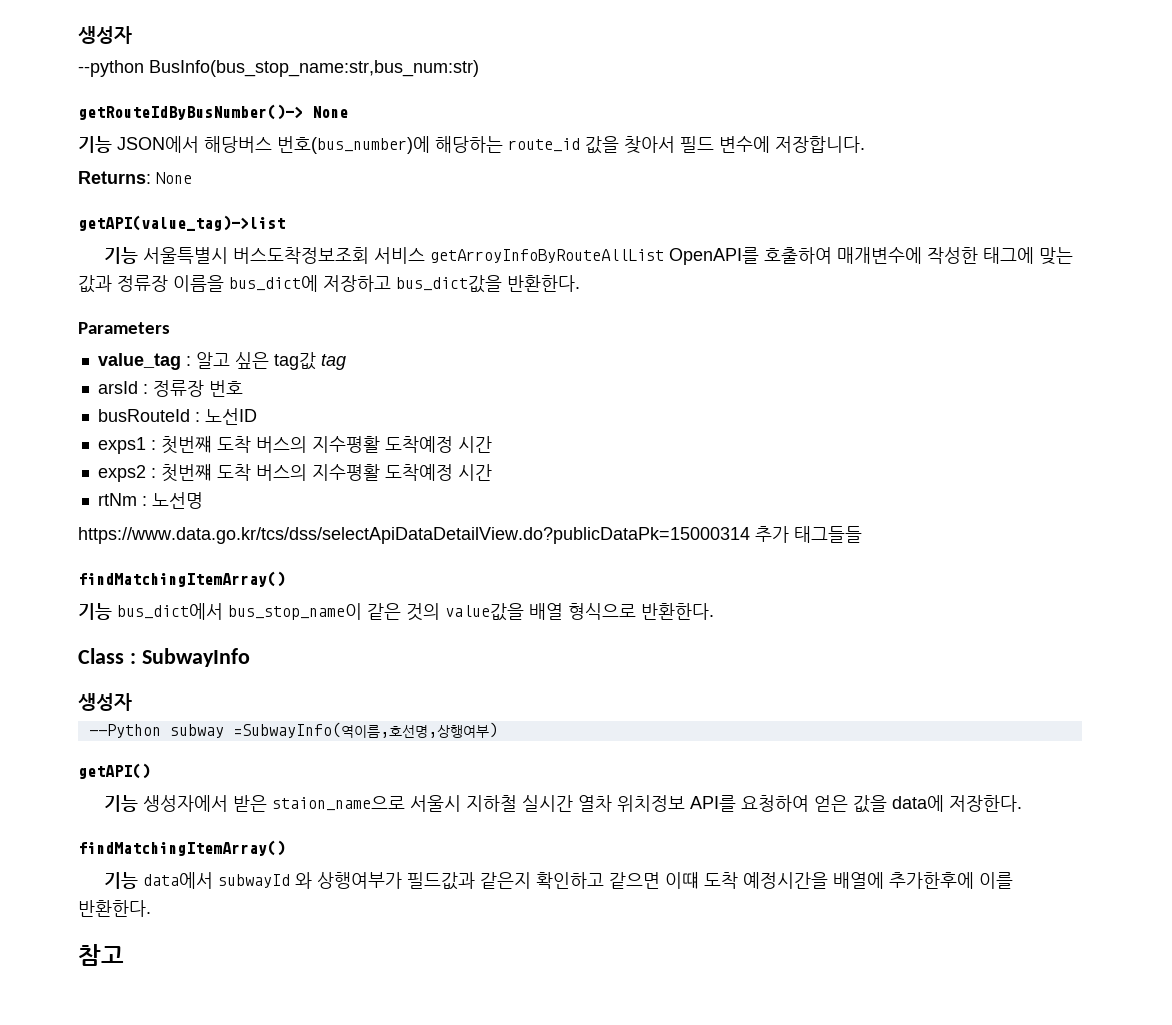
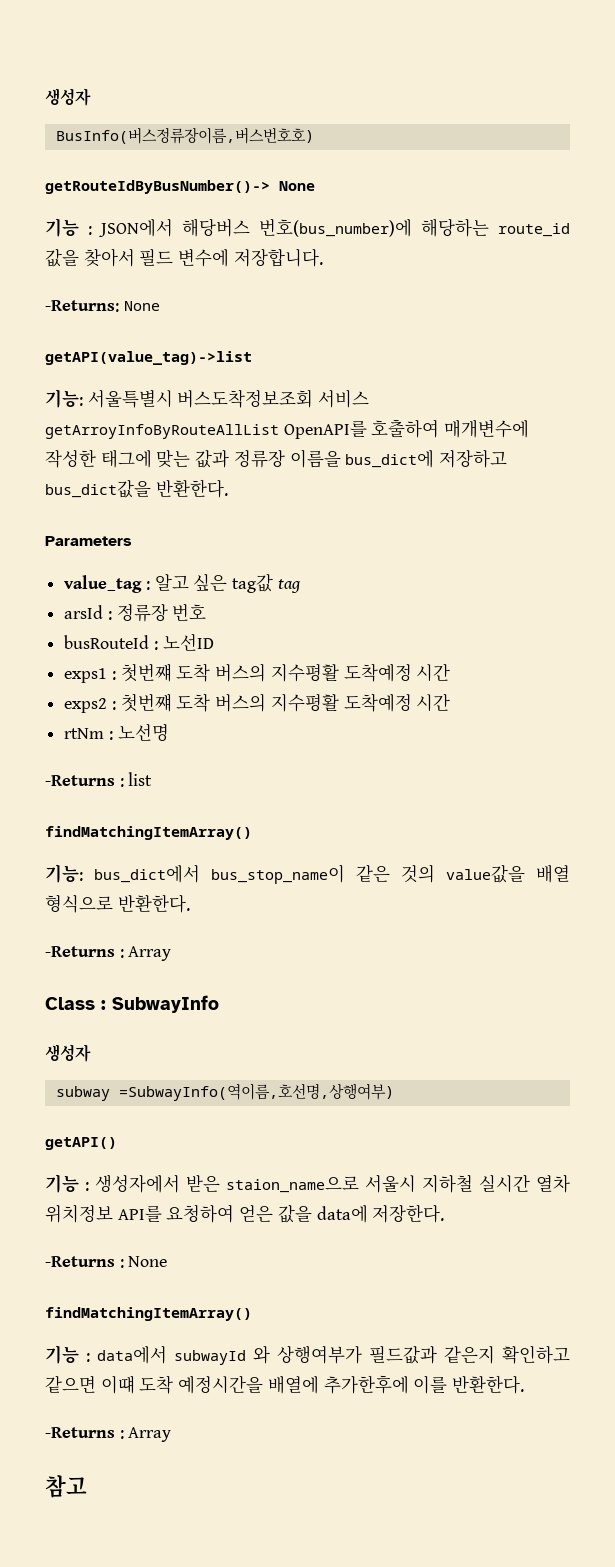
[78,26,132,44] [78,60,479,77] 생성자 // --python BusInfo(bus_stop_name:str,bus_num:str) -> [45,88,91,106] [55,127,314,144] 생성자 // BusInfo(버스정류장이름,버스번호호)
(112, 144) none -> [88,226,92,235] :
[78,171,151,184] Returns: -> [45,300,119,312] -Returns:
[103,247,138,264] 기능 -> [45,389,83,408] 기능:
[78,526,862,544] [78,571,285,587] [78,603,112,620] https://www.data.go.kr/tcs/dss/selectApiDataDetailView.do?publicDataPk=15000314 추가 태그들들 // findMatchingItemArray() // 기능 -> [45,772,153,787] [45,826,252,840] [45,864,83,883] -Returns : list // findMatchingItemArray() // 기능:
(714, 611) none -> [45,946,172,961] // -Returns : Array
[88,724,161,738] --Python -> (91, 1053) none
(138, 803) none -> [85,1182,89,1191] :
[78,840,285,856] [103,872,138,889] // findMatchingItemArray() // 기능 -> [45,1256,168,1268] [45,1307,252,1321] [45,1345,90,1364] // -Returns : None // findMatchingItemArray() // 기능 :
(151, 908) none -> [45,1427,172,1442] // -Returns : Array

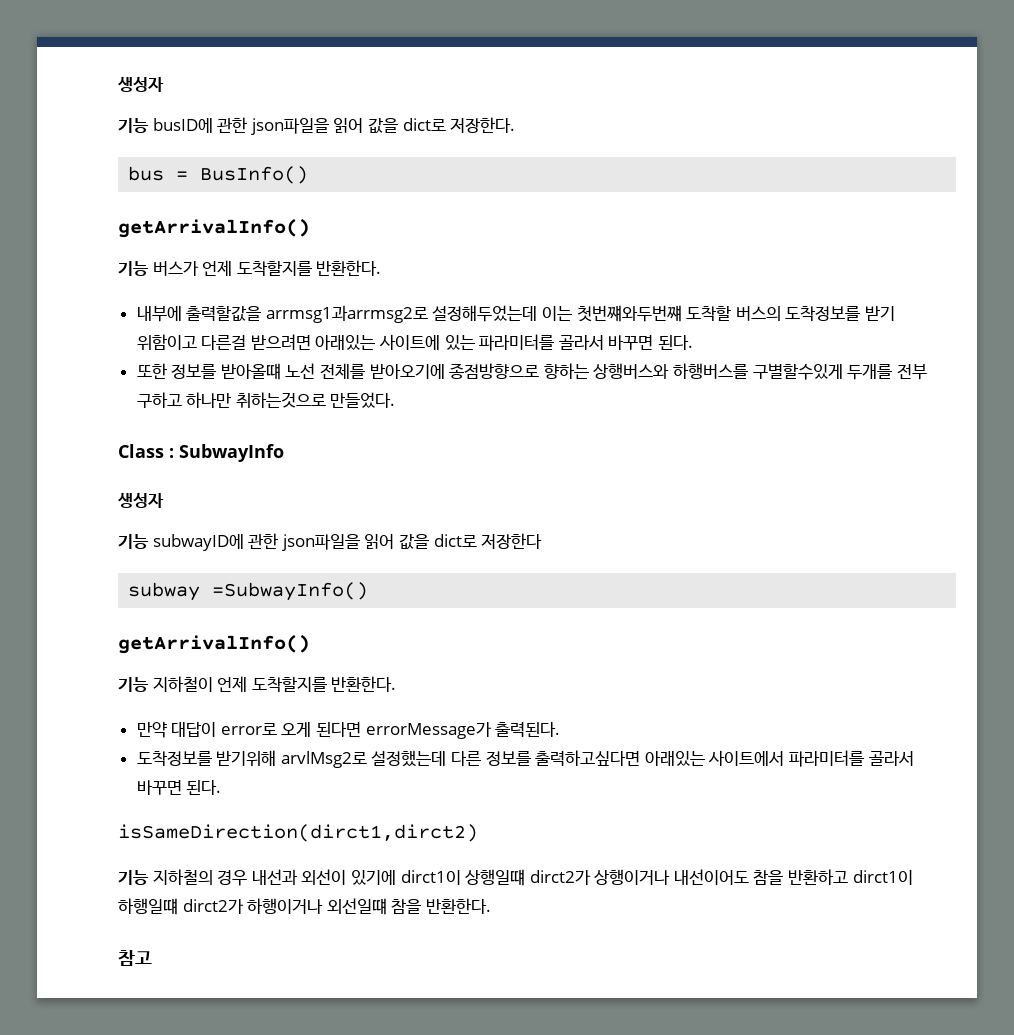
[45,88,91,106] [55,127,314,144] [45,180,315,194] [45,218,570,237] [45,248,323,267] [45,300,160,312] [45,351,252,365] [45,389,370,408] [45,419,530,439] [45,449,508,468] [45,479,228,498] [45,536,132,546] [64,573,300,593] [64,603,207,622] [64,633,214,651] [64,663,451,683] [64,693,451,713] [64,723,169,741] [45,772,153,787] [45,826,252,840] [45,864,570,884] [45,894,190,913] [45,946,172,961] [45,995,219,1013] [45,1044,91,1062] 생성자 // BusInfo(버스정류장이름,버스번호호) // getRouteIdByBusNumber()-> None // 기능 : JSON에서 해당버스 번호(bus_number)에 해당하는 route_id 값을 찾아서 필드 변수에 저장합니다. // -Returns: None // getAPI(value_tag)->list // 기능: 서울특별시 버스도착정보조회 서비스 getArroyInfoByRouteAllList OpenAPI를 호출하여 매개변수에 작성한 태그에 맞는 값과 정류장 이름을 bus_dict에 저장하고 bus_dict값을 반환한다. // Parameters // value_tag : 알고 싶은 tag값 tag // arsId : 정류장 번호 // busRouteId : 노선ID // exps1 : 첫번쨰 도착 버스의 지수평활 도착예정 시간 // exps2 : 첫번쨰 도착 버스의 지수평활 도착예정 시간 // rtNm : 노선명 // -Returns : list // findMatchingItemArray() // 기능: bus_dict에서 bus_stop_name이 같은 것의 value값을 배열 형식으로 반환한다. // -Returns : Array // Class : SubwayInfo // 생성자 -> [117,76,164,92] [118,117,516,135] [128,166,309,184] [118,219,310,238] [118,260,382,277] [136,305,896,323] [136,334,694,351] [136,363,927,380] [136,392,396,408] [118,444,284,462] [117,492,164,508] [118,533,543,551] 생성자 // 기능 busID에 관한 json파일을 읽어 값을 dict로 저장한다. // bus = BusInfo() // getArrivalInfo() // 기능 버스가 언제 도착할지를 반환한다. // 내부에 출력할값을 arrmsg1과arrmsg2로 설정해두었는데 이는 첫번쨰와두번쨰 도착할 버스의 도착정보를 받기 위함이고 다른걸 받으려면 아래있는 사이트에 있는 파라미터를 골라서 바꾸면 된다. // 또한 정보를 받아올떄 노선 전체를 받아오기에 종점방향으로 향하는 상행버스와 하행버스를 구별할수있게 두개를 전부 구하고 하나만 취하는것으로 만들었다. // Class : SubwayInfo // 생성자 // 기능 subwayID에 관한 json파일을 읽어 값을 dict로 저장한다
[118,1083,394,1101] [45,1137,117,1150] [45,1174,570,1193] [45,1204,445,1223] [45,1256,168,1268] [45,1307,252,1321] [45,1345,570,1365] [45,1375,525,1394] [45,1427,172,1442] =SubwayInfo(역이름,호선명,상행여부) // getAPI() // 기능 : 생성자에서 받은 staion_name으로 서울시 지하철 실시간 열차 위치정보 API를 요청하여 얻은 값을 data에 저장한다. // -Returns : None // findMatchingItemArray() // 기능 : data에서 subwayId 와 상행여부가 필드값과 같은지 확인하고 같으면 이떄 도착 예정시간을 배열에 추가한후에 이를 반환한다. // -Returns : Array -> [212,582,369,601] [118,635,310,654] [118,676,397,693] [136,721,561,739] [136,750,914,768] [136,780,222,795] [118,824,478,842] [118,869,913,886] [118,898,491,915] =SubwayInfo() // getArrivalInfo() // 기능 지하철이 언제 도착할지를 반환한다. // 만약 대답이 error로 오게 된다면 errorMessage가 출력된다. // 도착정보를 받기위해 arvlMsg2로 설정했는데 다른 정보를 출력하고싶다면 아래있는 사이트에서 파라미터를 골라서 바꾸면 된다. // isSameDirection(dirct1,dirct2) // 기능 지하철의 경우 내선과 외선이 있기에 dirct1이 상행일떄 dirct2가 상행이거나 내선이어도 참을 반환하고 dirct1이 하행일떄 dirct2가 하행이거나 외선일떄 참을 반환한다.

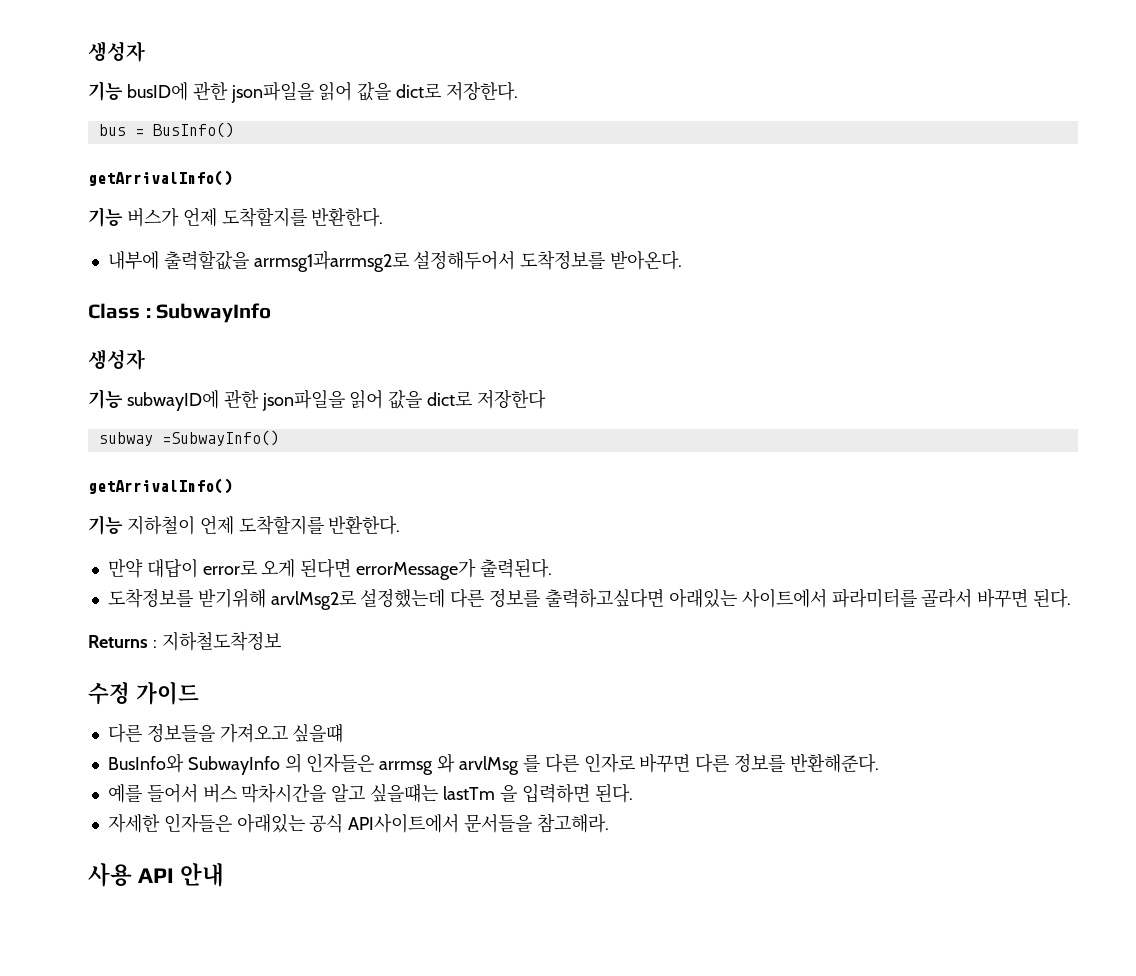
[432,305,896,322] [136,334,694,351] [136,363,927,380] [136,392,396,408] 설정해두었는데 이는 첫번쨰와두번쨰 도착할 버스의 도착정보를 받기 위함이고 다른걸 받으려면 아래있는 사이트에 있는 파라미터를 골라서 바꾸면 된다. // 또한 정보를 받아올떄 노선 전체를 받아오기에 종점방향으로 향하는 상행버스와 하행버스를 구별할수있게 두개를 전부 구하고 하나만 취하는것으로 만들었다. -> [413,250,683,270] 설정해두어서 도착정보를 받아온다.
[118,824,478,842] [118,869,913,886] [118,898,491,915] [118,950,152,966] isSameDirection(dirct1,dirct2) // 기능 지하철의 경우 내선과 외선이 있기에 dirct1이 상행일떄 dirct2가 상행이거나 내선이어도 참을 반환하고 dirct1이 하행일떄 dirct2가 하행이거나 외선일떄 참을 반환한다. // 참고 -> [88,631,281,651] [88,681,199,705] [107,723,344,743] [107,753,879,775] [107,783,633,803] [107,813,609,833] [88,863,225,887] Returns : 지하철도착정보 // 수정 가이드 // 다른 정보들을 가져오고 싶을떄 // BusInfo와 SubwayInfo 의 인자들은 arrmsg 와 arvlMsg 를 다른 인자로 바꾸면 다른 정보를 반환해준다. // 예를 들어서 버스 막차시간을 알고 싶을떄는 lastTm 을 입력하면 된다. // 자세한 인자들은 아래있는 공식 API사이트에서 문서들을 참고해라. // 사용 API 안내

